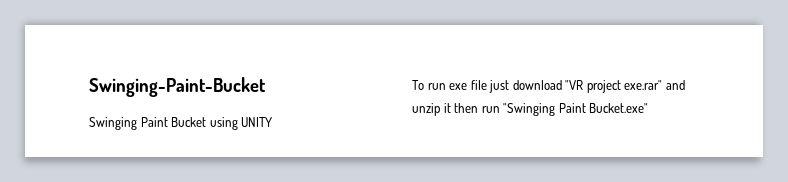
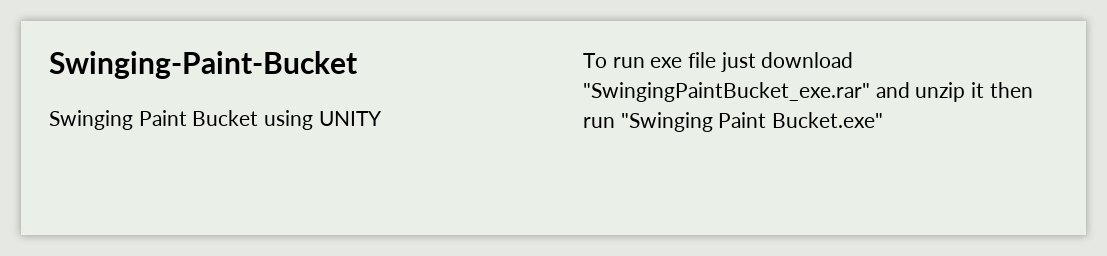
[565,80,663,93] "VR project exe.rar" -> [583,82,870,102] "SwingingPaintBucket_exe.rar"

